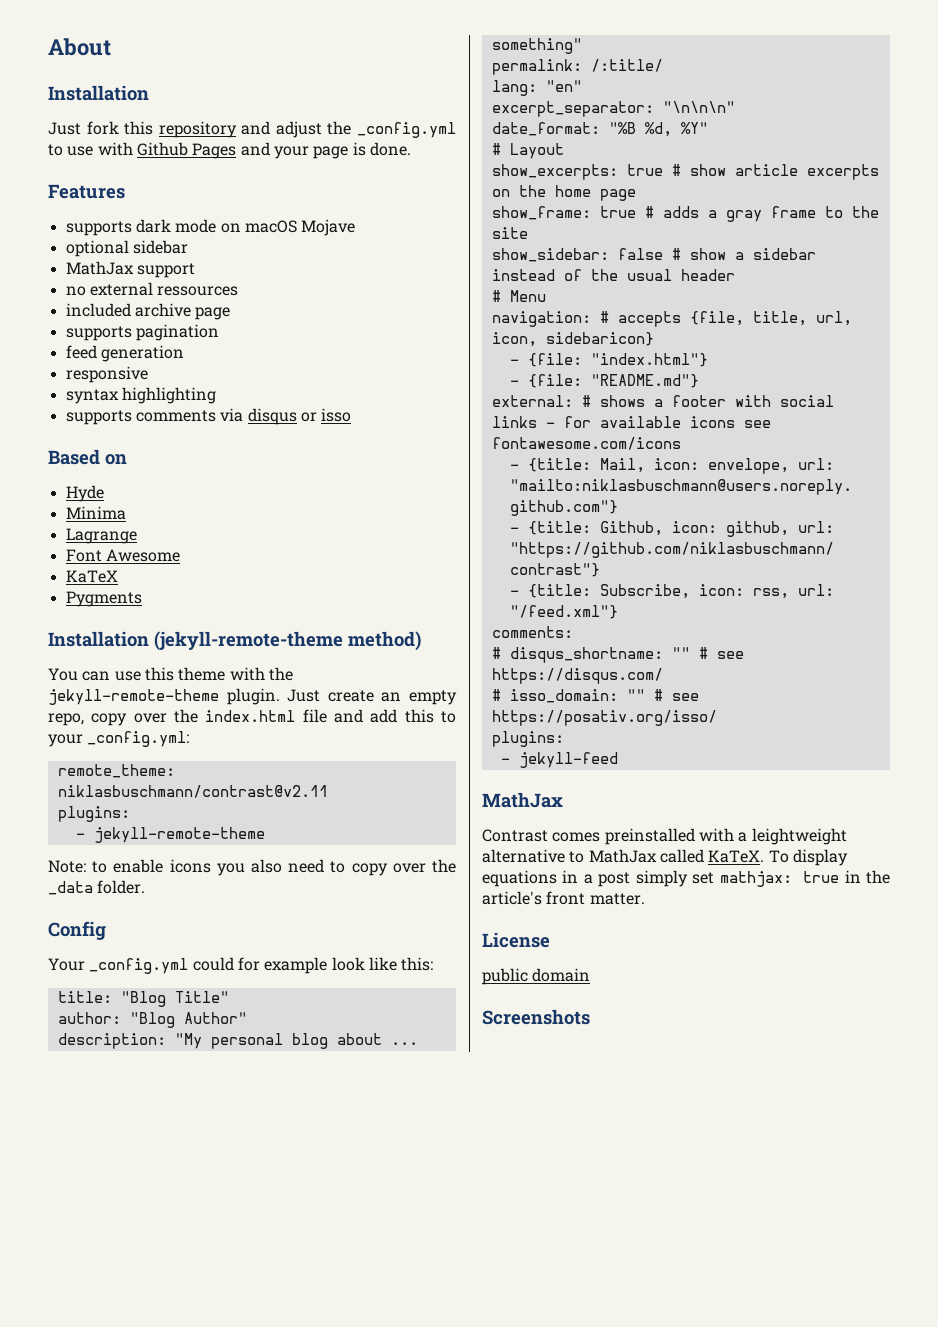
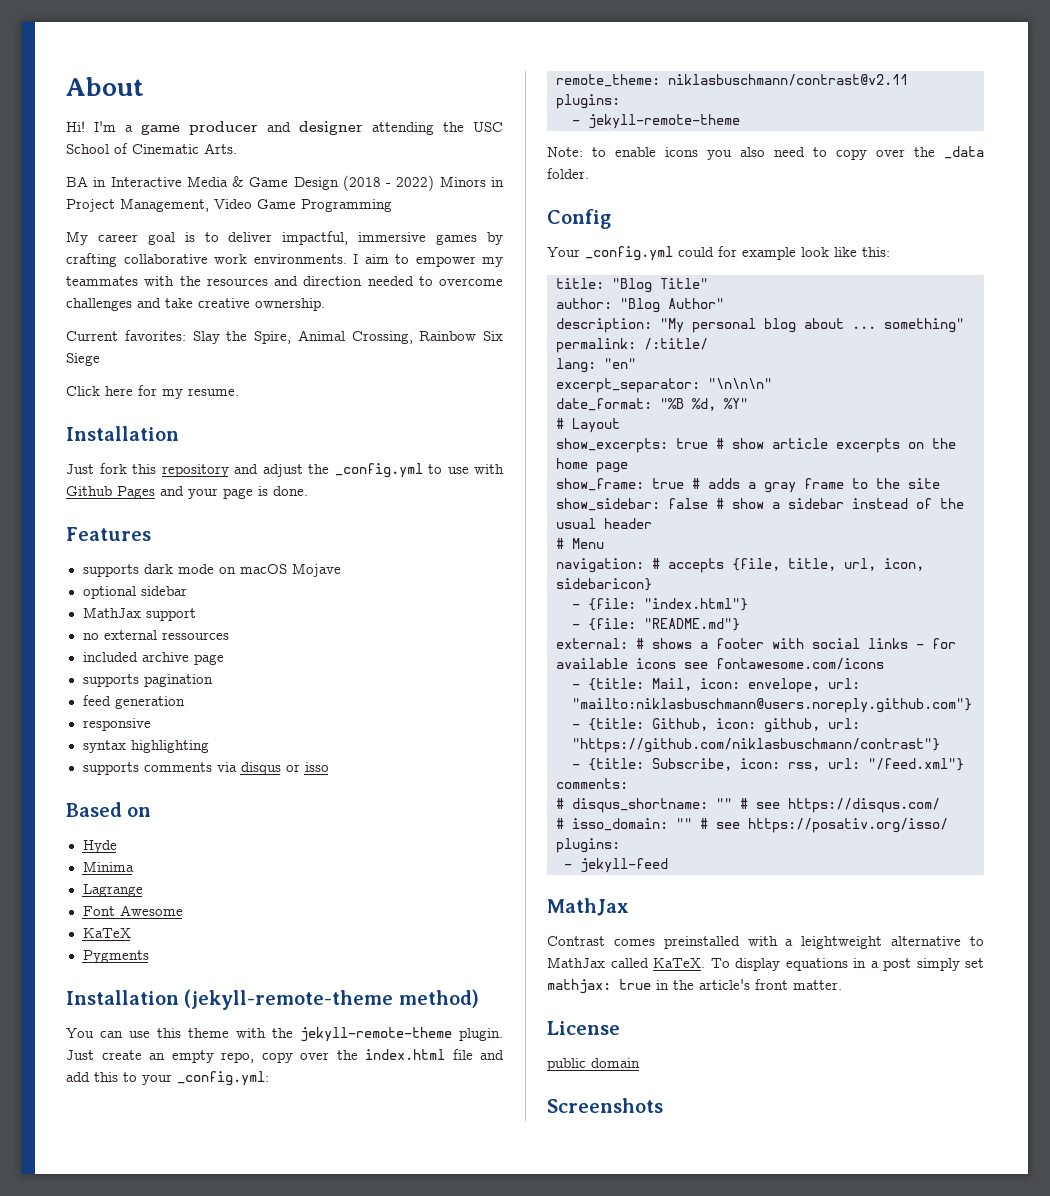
(111, 47) none -> [66,121,503,135] [66,143,237,154] [66,175,504,191] [66,198,392,212] [66,231,504,245] [66,253,503,267] [66,276,503,286] [66,298,325,311] [66,330,503,344] [66,353,100,366] [66,385,239,399] // Hi! I'm a game producer and designer attending the USC School of Cinematic Arts. // BA in Interactive Media & Game Design (2018 - 2022) Minors in Project Management, Video Game Programming // My career goal is to deliver impactful, immersive games by crafting collaborative work environments. I aim to empower my teammates with the resources and direction needed to overcome challenges and take creative ownership. // Current favorites: Slay the Spire, Animal Crossing, Rainbow Six Siege // Click here for my resume.

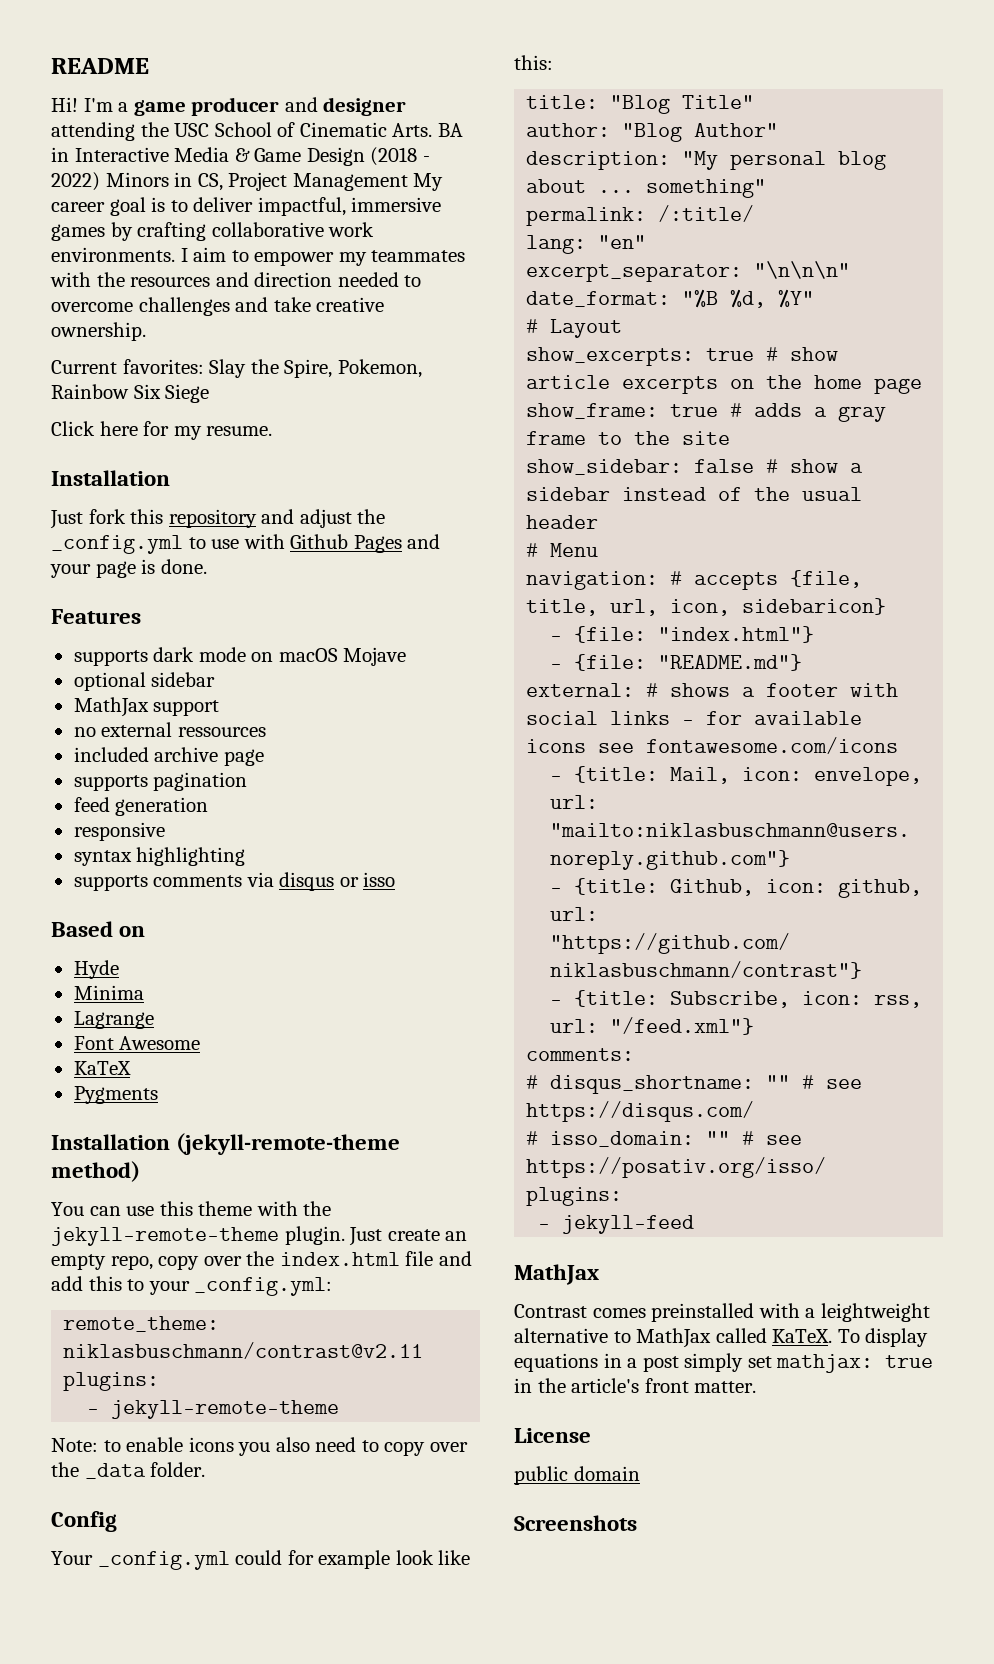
[66,77,144,96] About -> [51,58,149,74] README
(237, 148) // -> (433, 130) none
[66,198,392,212] Project Management, Video Game Programming // -> [197,172,408,191] CS, Project Management
[297,330,413,344] Animal Crossing, -> [337,359,422,378] Pokemon,

